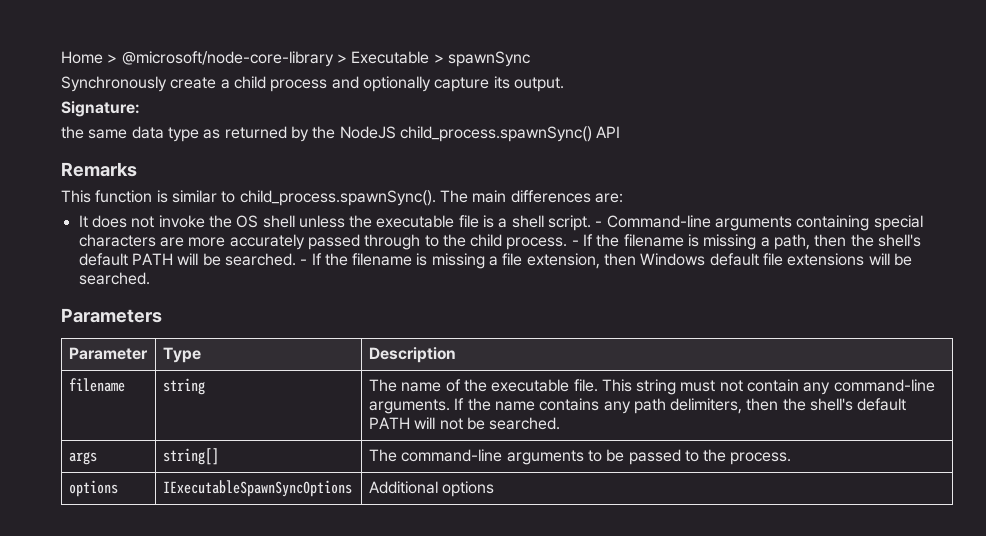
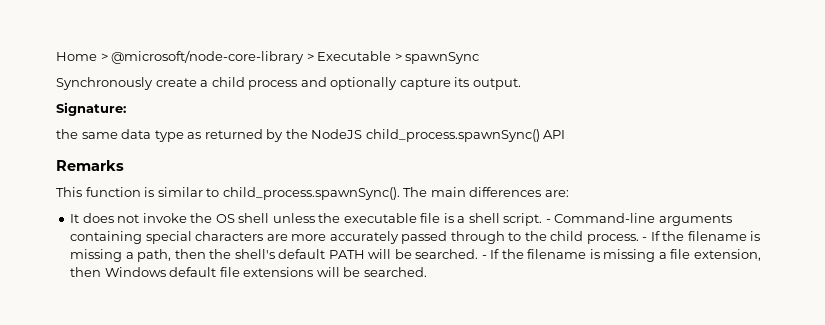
[61,308,162,323] [68,347,148,360] [162,347,201,363] [368,347,456,363] [68,378,125,392] [162,378,205,395] [368,379,935,395] [368,398,907,414] [368,417,561,430] [68,452,97,465] [162,448,219,465] [368,449,792,465] [68,480,118,497] [162,480,352,497] [368,481,495,497] // Parameters // Parameter | Type | Description // filename | string | The name of the executable file. This string must not contain any command-line arguments. If the name contains any path delimiters, then the shell's default PATH will not be searched. // args | string[] | The command-line arguments to be passed to the process. // options | IExecutableSpawnSyncOptions | Additional options -> (427, 272) none

